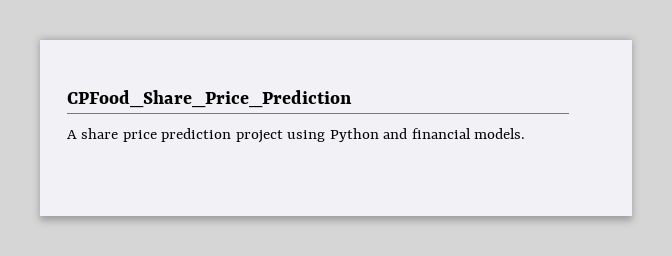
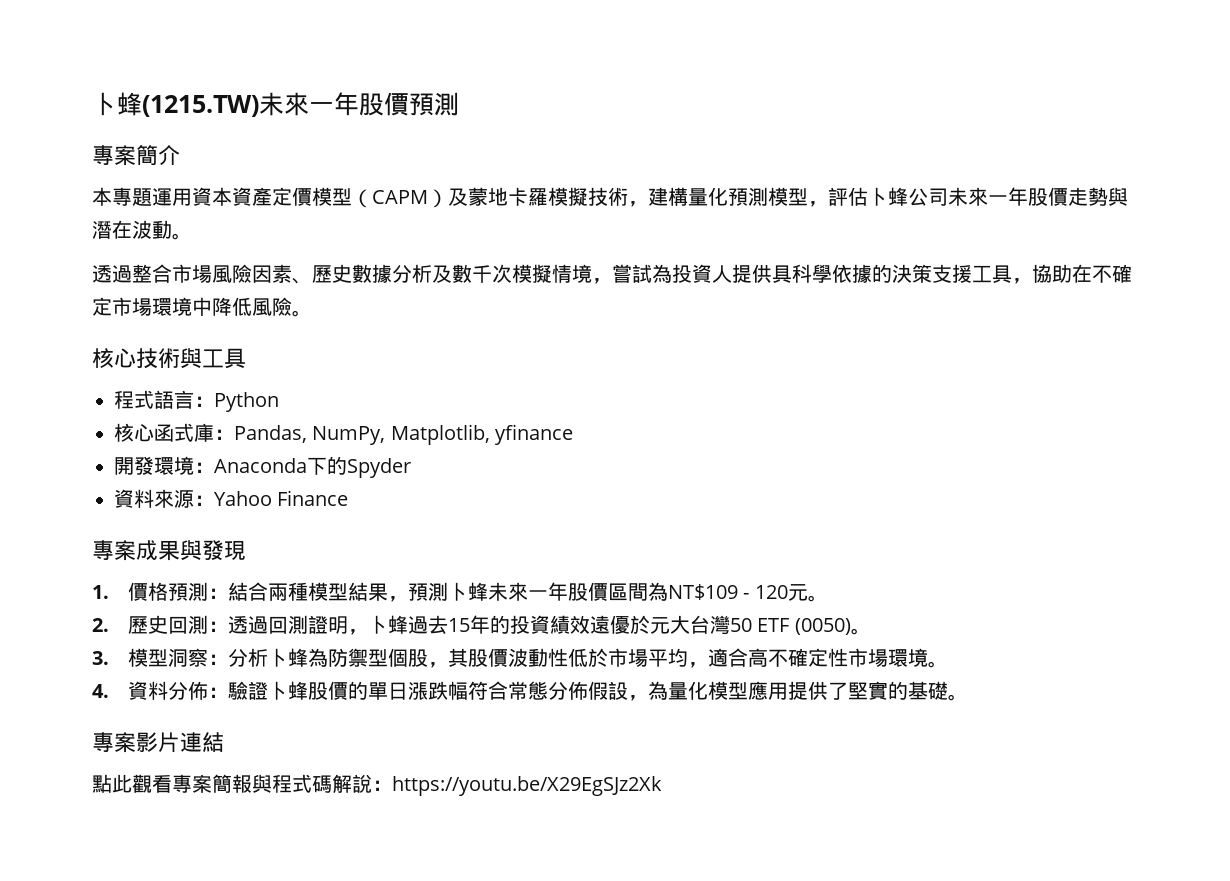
[67,90,352,108] [67,128,526,143] CPFood_Share_Price_Prediction // A share price prediction project using Python and financial models. -> [92,92,459,117] [92,145,180,166] [92,187,1128,208] [92,220,192,240] [92,264,1132,284] [92,297,312,317] [92,348,246,369] [114,390,279,412] [114,423,574,445] [114,456,411,478] [114,489,349,508] [92,540,246,561] [92,582,828,602] [92,615,871,635] [92,648,948,668] [92,681,968,701] [92,732,224,753] [92,774,662,796] 卜蜂(1215.TW)未來一年股價預測 // 專案簡介 // 本專題運用資本資產定價模型（CAPM）及蒙地卡羅模擬技術，建構量化預測模型，評估卜蜂公司未來一年股價走勢與潛在波動。 // 透過整合市場風險因素、歷史數據分析及數千次模擬情境，嘗試為投資人提供具科學依據的決策支援工具，協助在不確定市場環境中降低風險。 // 核心技術與工具 // 程式語言：Python // 核心函式庫：Pandas, NumPy, Matplotlib, yfinance // 開發環境：Anaconda下的Spyder // 資料來源：Yahoo Finance // 專案成果與發現 // 1.價格預測：結合兩種模型結果，預測卜蜂未來一年股價區間為NT$109 - 120元。 // 2.歷史回測：透過回測證明，卜蜂過去15年的投資績效遠優於元大台灣50 ETF (0050)。 // 3.模型洞察：分析卜蜂為防禦型個股，其股價波動性低於市場平均，適合高不確定性市場環境。 // 4.資料分佈：驗證卜蜂股價的單日漲跌幅符合常態分佈假設，為量化模型應用提供了堅實的基礎。 // 專案影片連結 // 點此觀看專案簡報與程式碼解說：https://youtu.be/X29EgSJz2Xk

